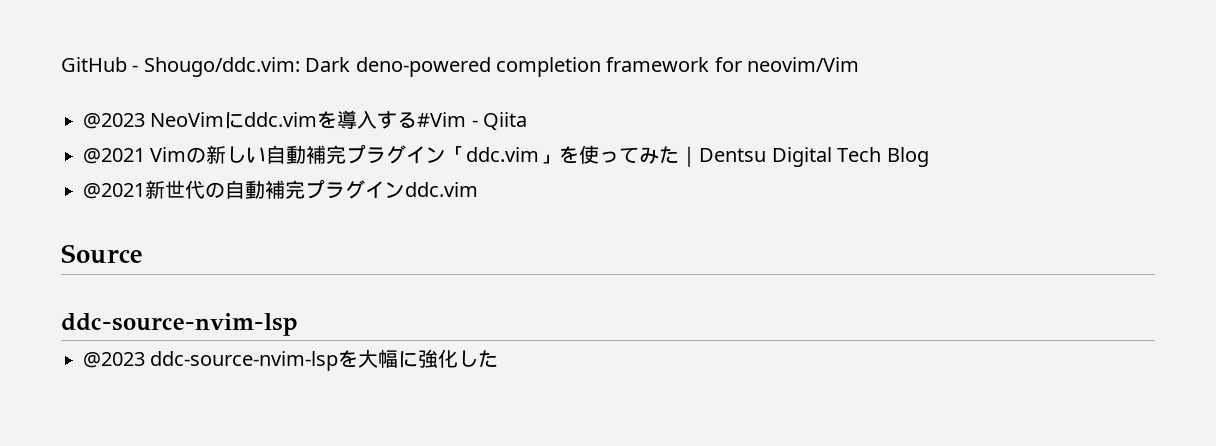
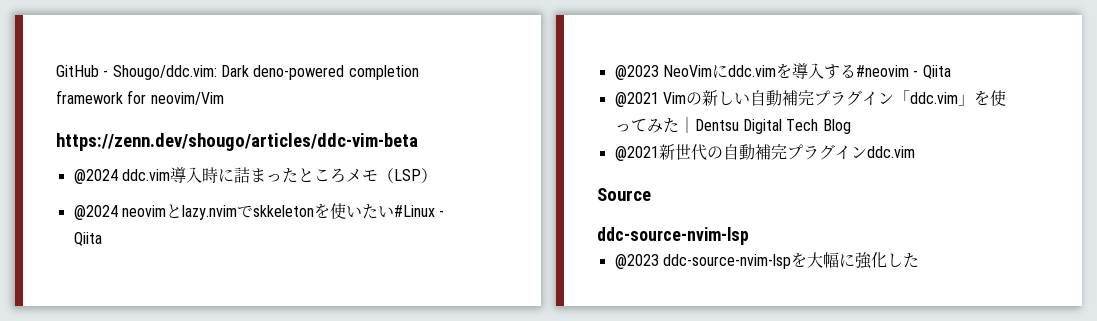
(860, 64) none -> [56,133,418,151] [73,167,437,184] [73,203,445,220] [73,232,102,246] // https://zenn.dev/shougo/articles/ddc-vim-beta // @2024 ddc.vim導入時に詰まったところメモ（LSP） // @2024 neovimとlazy.nvimでskkeletonを使いたい#Linux - Qiita
[417,112,467,127] #Vim -> [855,65,909,77] #neovim

